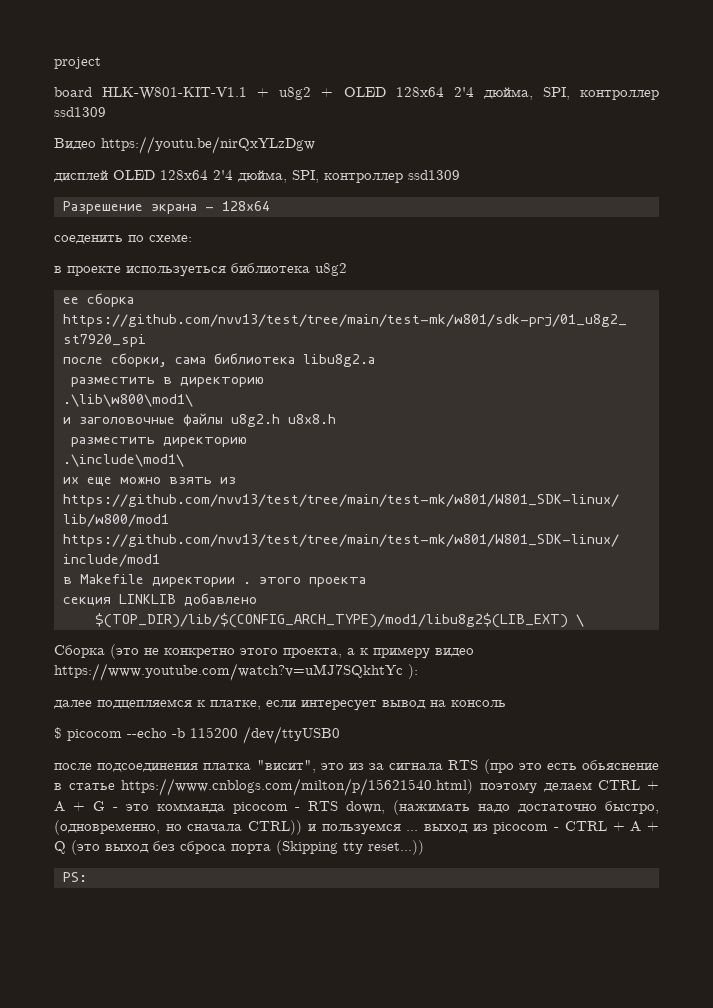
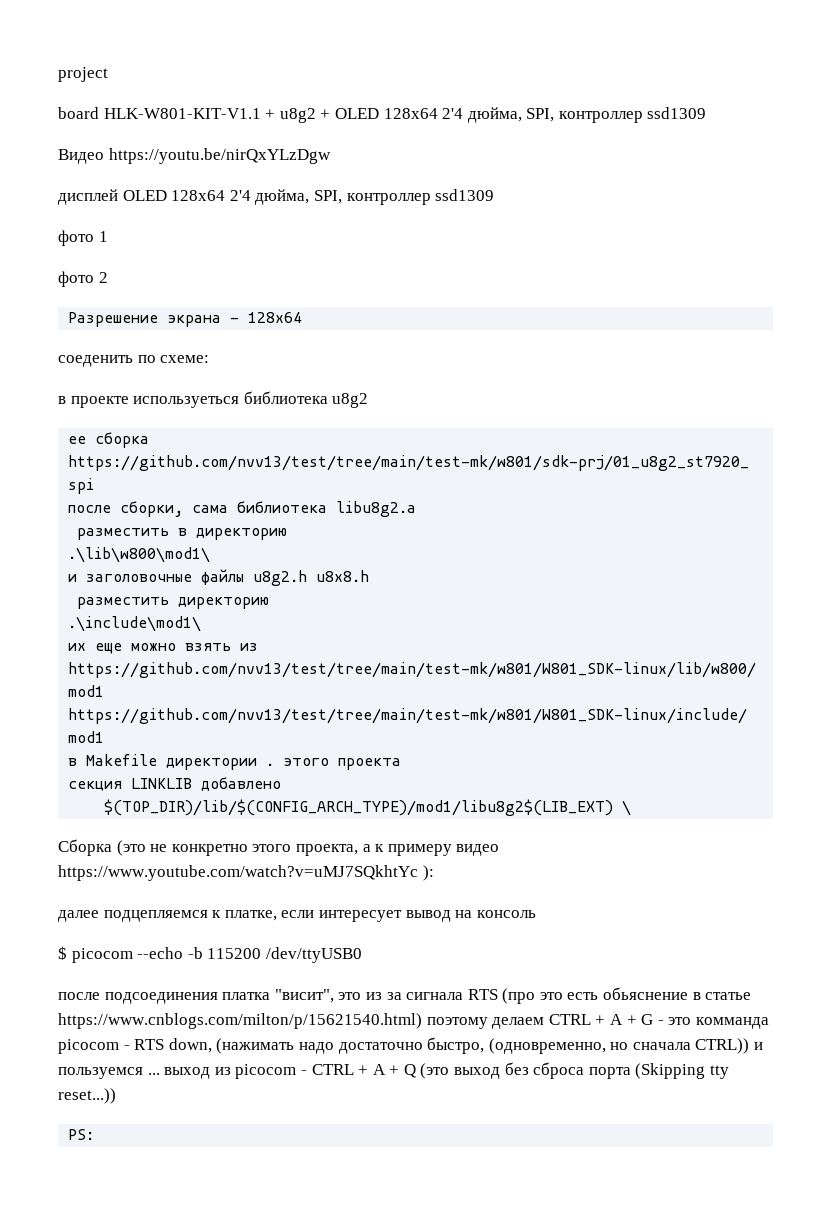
(460, 175) none -> [58,230,108,246] [58,271,108,287] // фото 1 // фото 2

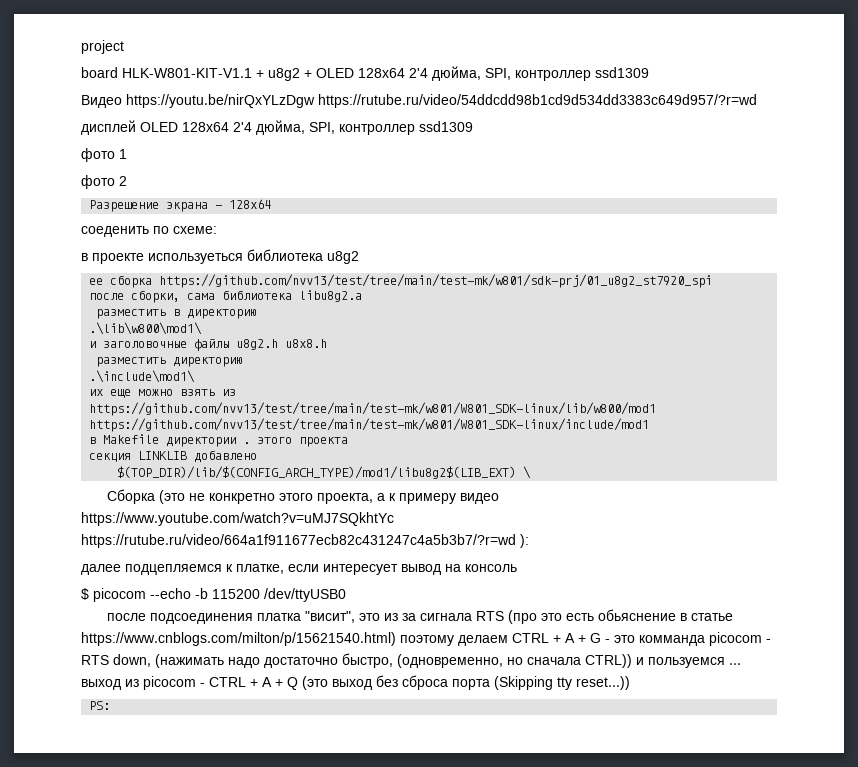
(331, 156) none -> [318,94,757,108] https://rutube.ru/video/54ddcdd98b1cd9d534dd3383c649d957/?r=wd
(418, 873) none -> [81,534,516,548] https://rutube.ru/video/664a1f911677ecb82c431247c4a5b3b7/?r=wd

